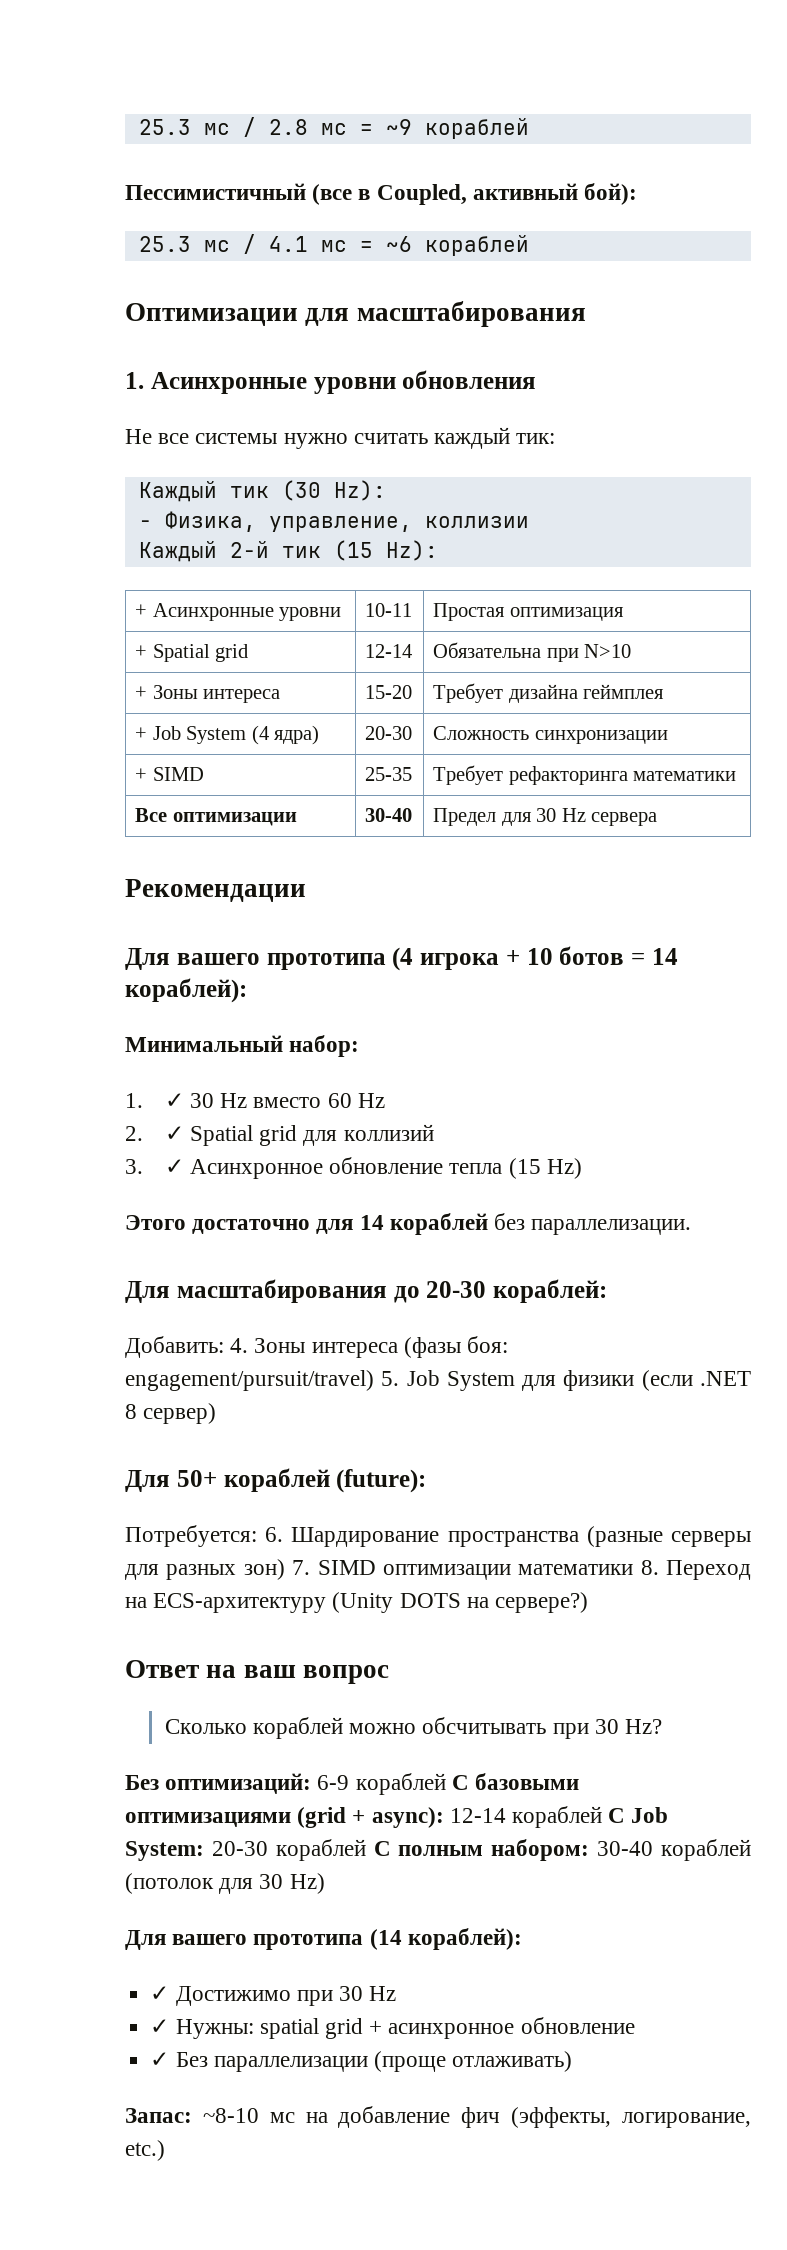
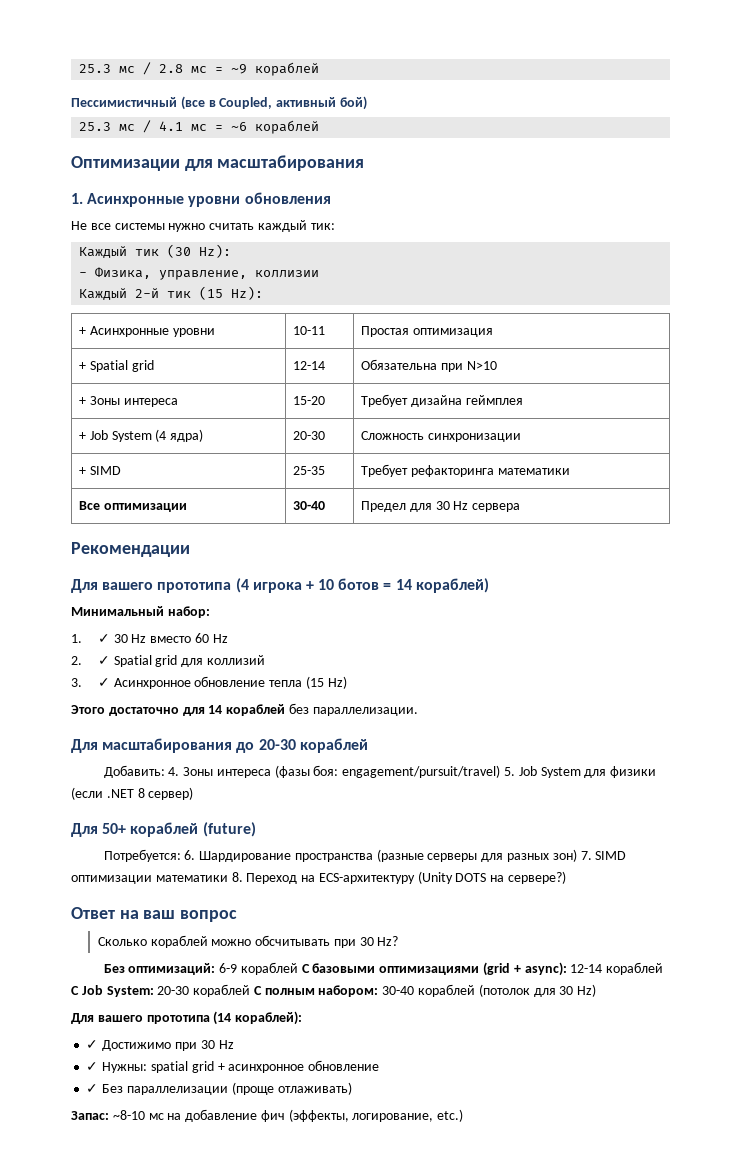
[584,183,638,205] бой): -> [339,96,367,110] бой)
[125,978,247,1003] кораблей): -> [415,578,489,593] кораблей)
[493,1279,607,1303] кораблей: -> [299,738,368,753] кораблей
[336,1469,427,1493] (future): -> [202,822,256,837] (future)

